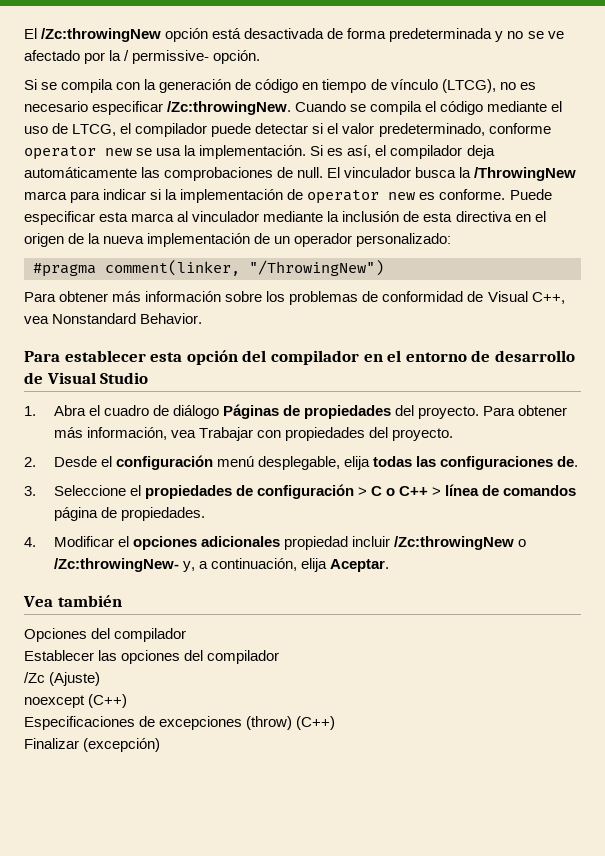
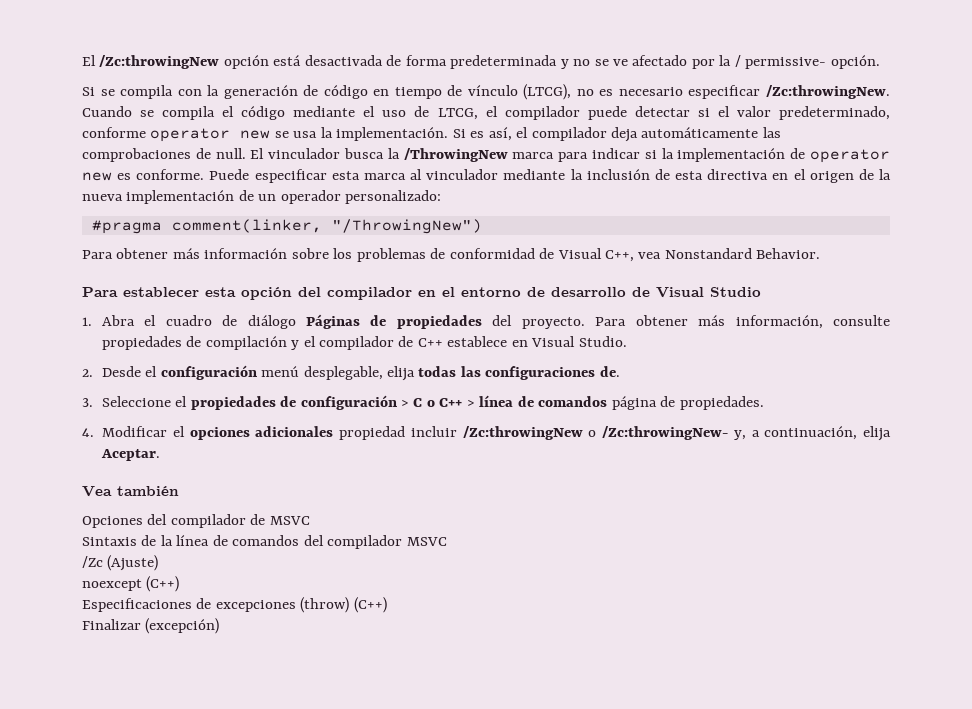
[170,427,454,441] vea Trabajar con propiedades del proyecto. -> [833,315,891,326] [101,336,627,350] consulte propiedades de compilación y el compilador de C++ establece en Visual Studio.
[24,650,280,664] // Establecer las opciones del compilador -> [250,514,310,525] [82,535,447,549] de MSVC // Sintaxis de la línea de comandos del compilador MSVC

